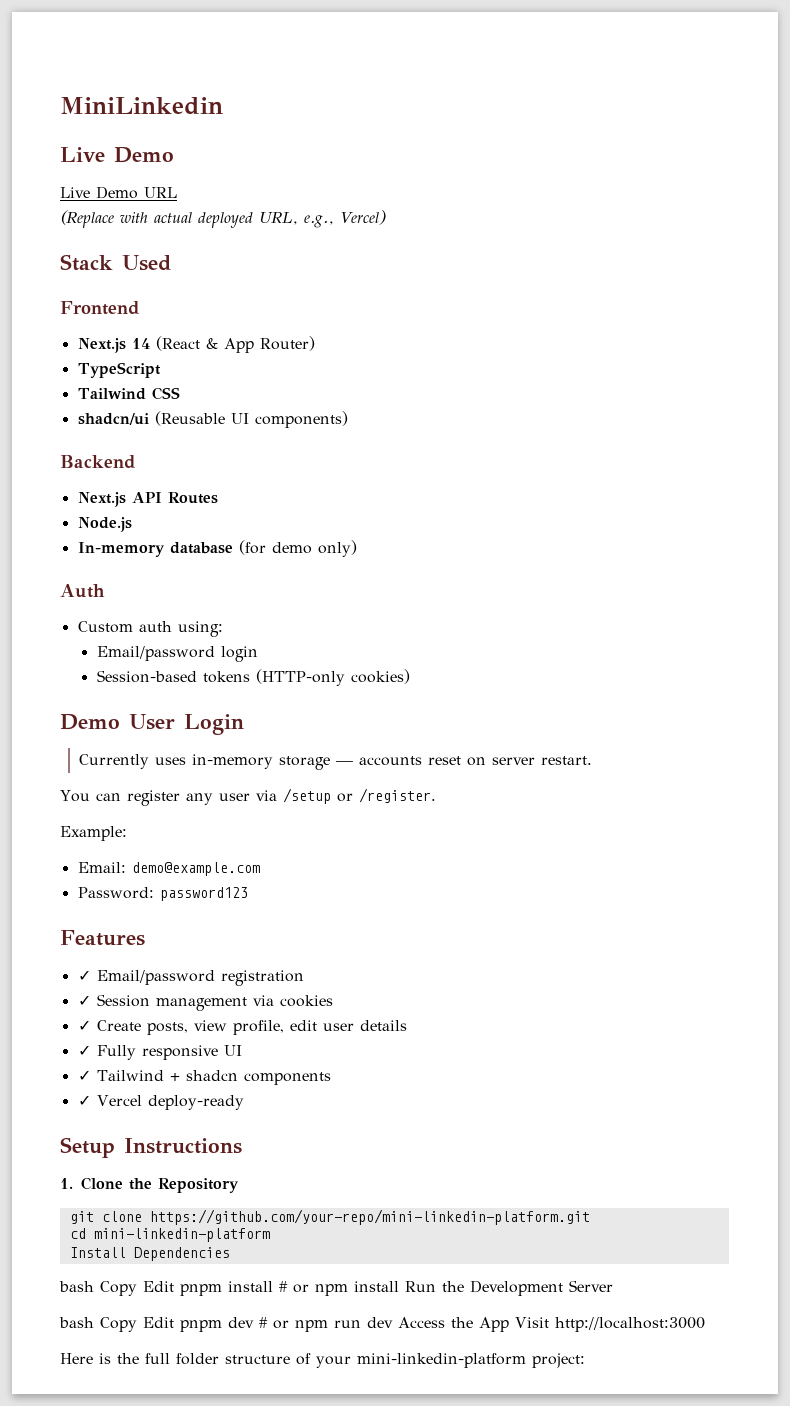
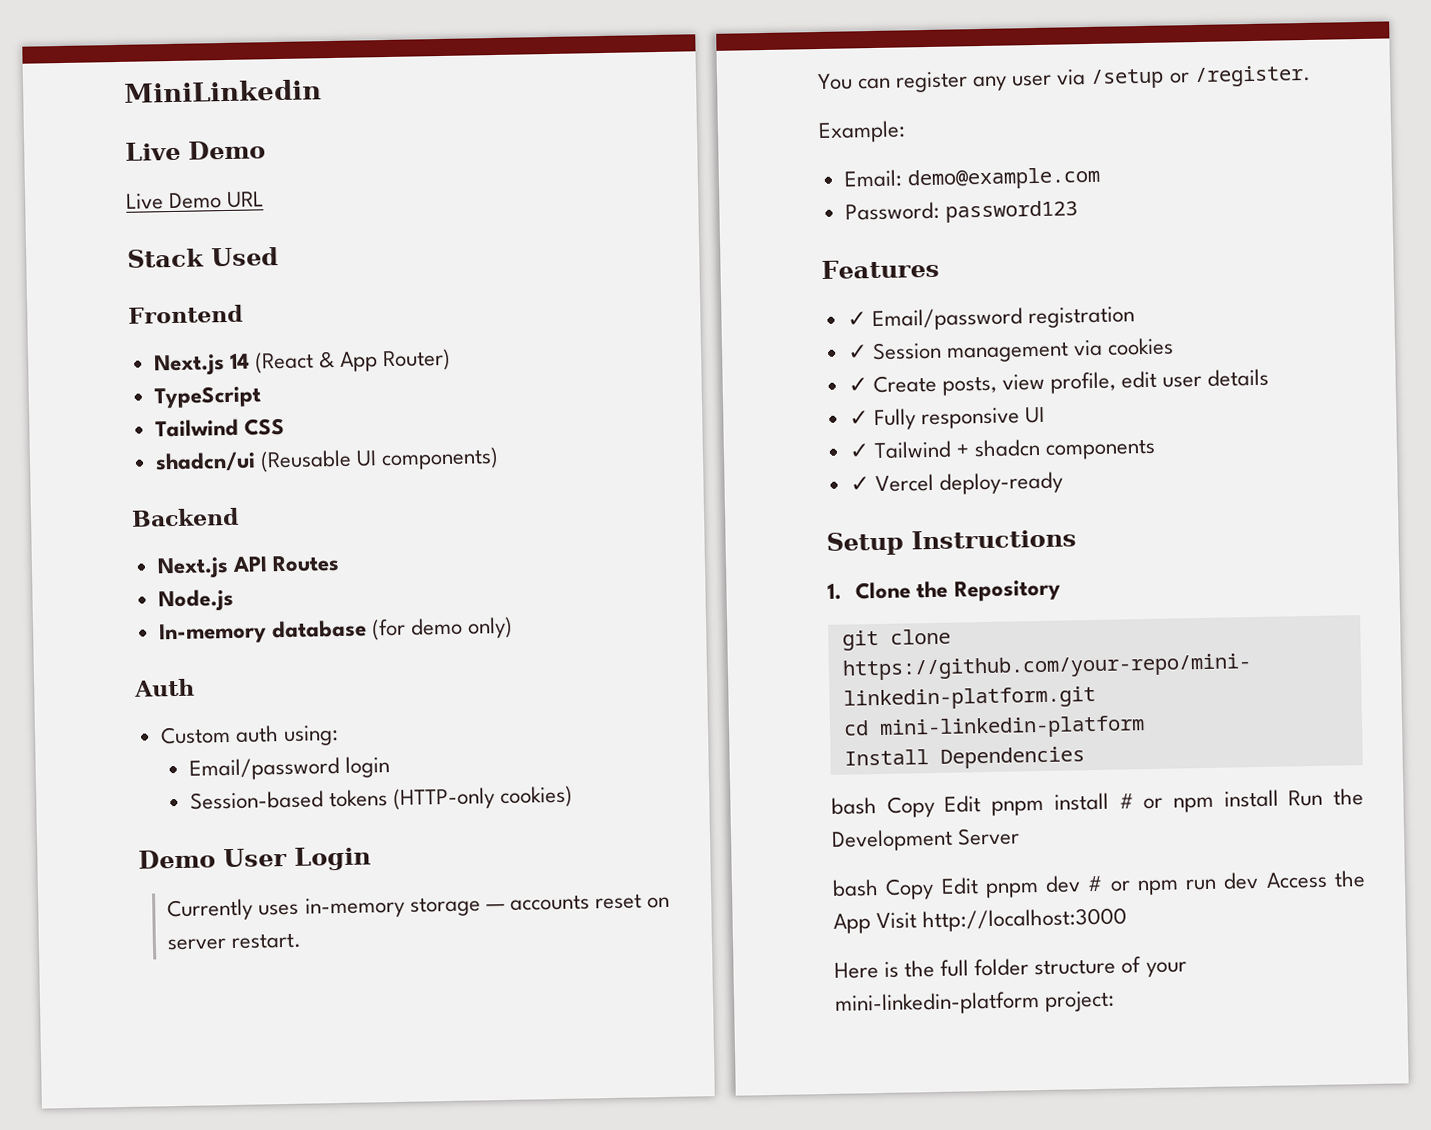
[60,210,386,228] // (Replace with actual deployed URL, e.g., Vercel) -> (265, 199) none

